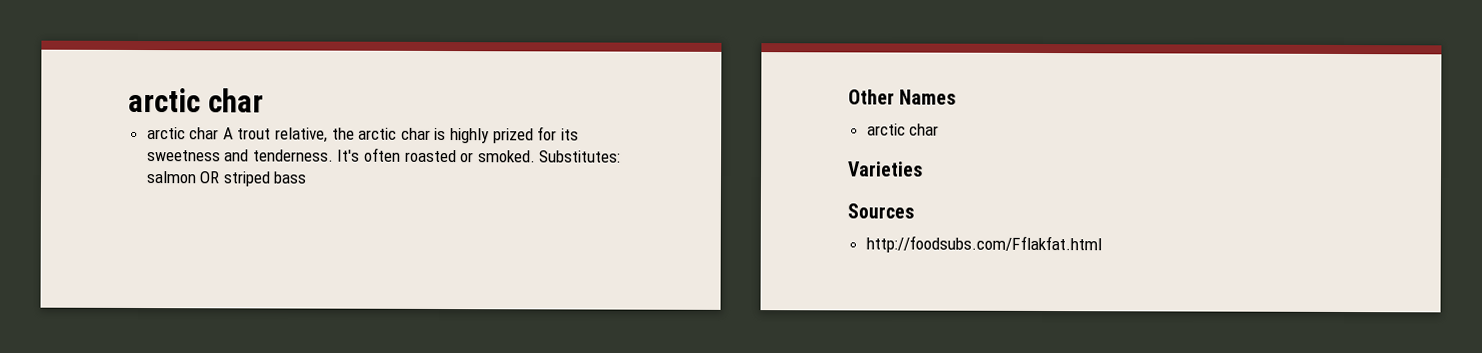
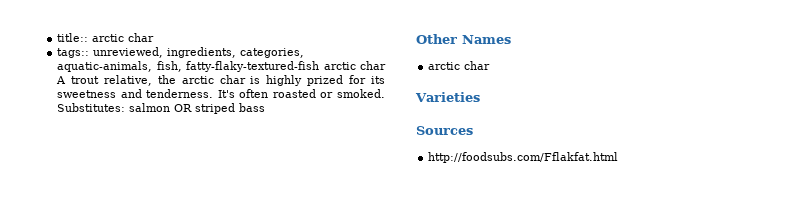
[128,87,265,113] arctic char // -> [57,33,155,42] [57,47,305,58] [57,61,320,72] title:: arctic char // tags:: unreviewed, ingredients, categories, aquatic-animals, fish, fatty-flaky-textured-fish

